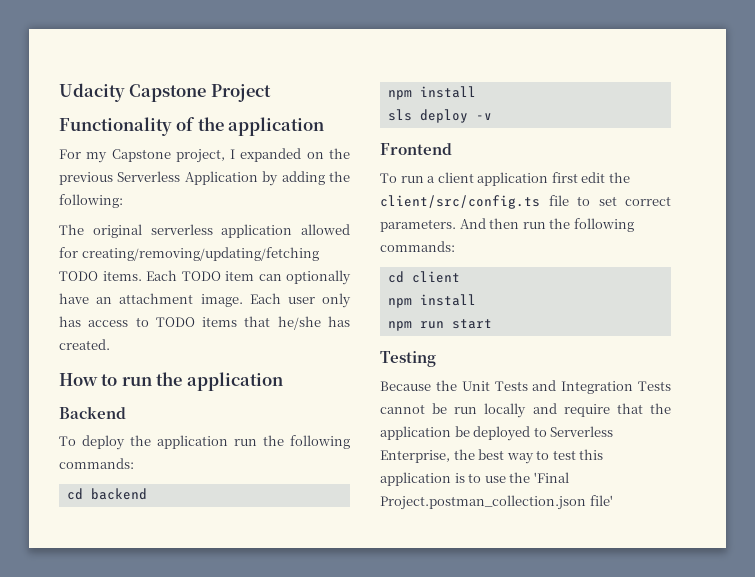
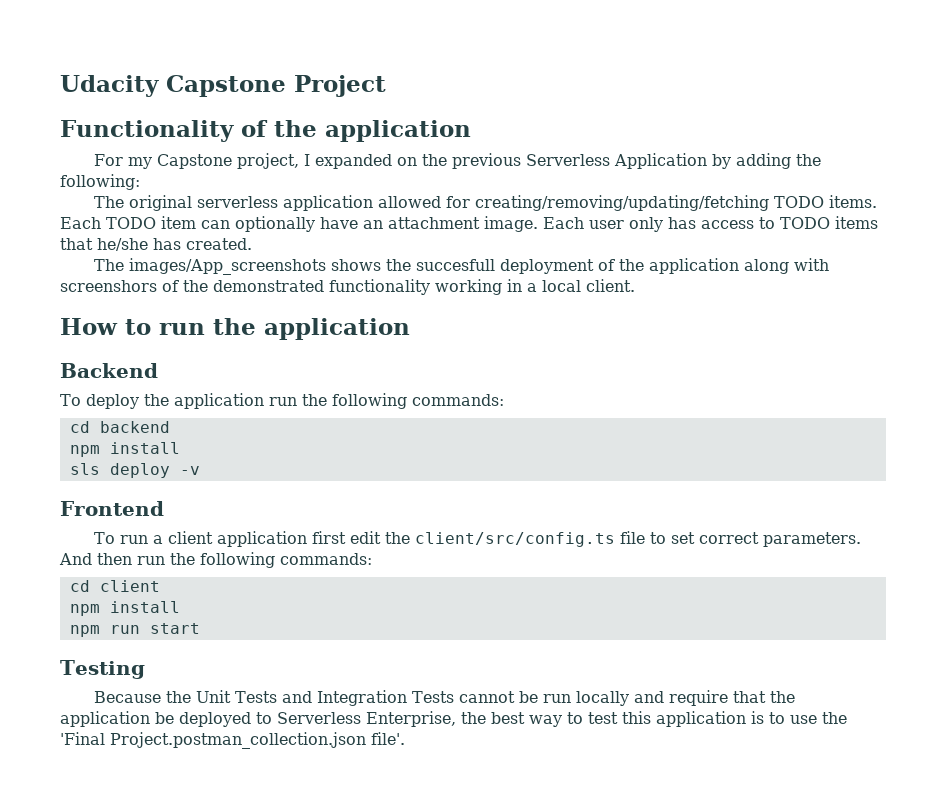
(110, 344) none -> [93,258,829,275] [60,279,635,295] // The images/App_screenshots shows the succesfull deployment of the application along with screenshors of the demonstrated functionality working in a local client.
[589,495,613,506] file' -> [371,732,405,745] file'.

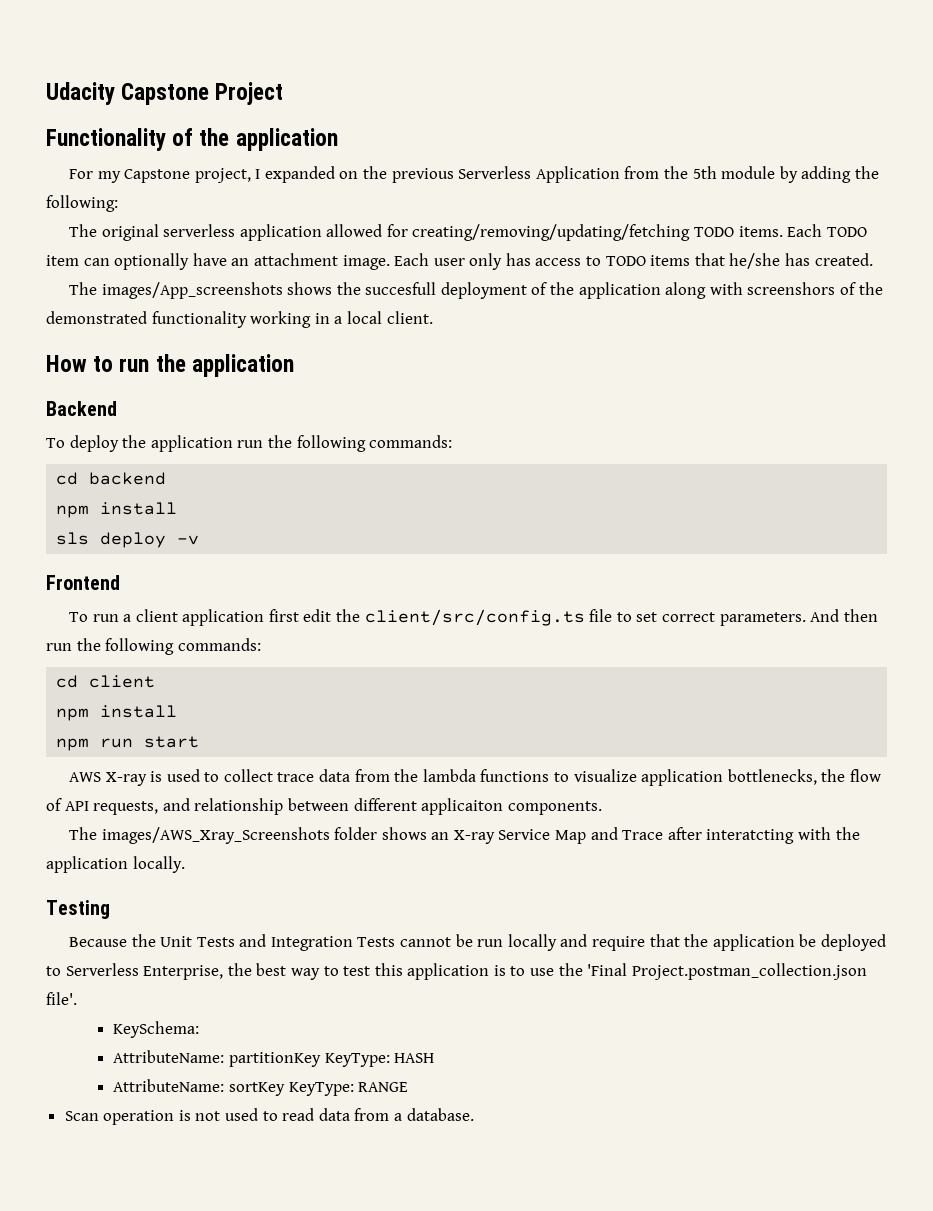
(707, 161) none -> [624,166,776,179] from the 5th module
(200, 628) none -> [68,769,881,786] [46,798,602,815] [68,827,860,844] [46,856,185,873] // AWS X-ray is used to collect trace data from the lambda functions to visualize application bottlenecks, the flow of API requests, and relationship between different applicaiton components. // The images/AWS_Xray_Screenshots folder shows an X-ray Service Map and Trace after interatcting with the application locally.
(405, 738) none -> [113,1021,200,1038] [113,1050,435,1067] [113,1079,409,1096] [64,1108,474,1125] // KeySchema: // AttributeName: partitionKey KeyType: HASH // AttributeName: sortKey KeyType: RANGE // Scan operation is not used to read data from a database.

